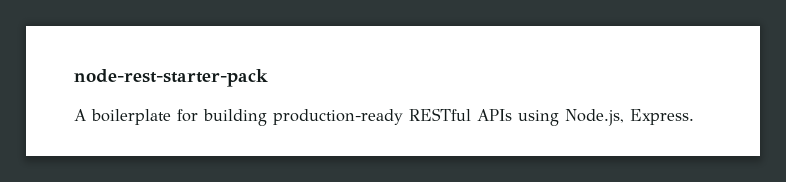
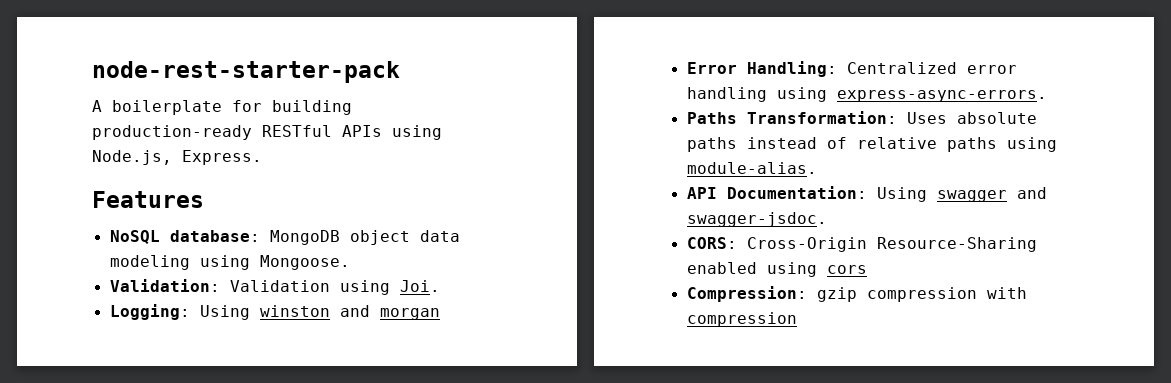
(694, 117) none -> [92,191,204,208] [109,230,460,245] [109,255,350,270] [109,279,440,295] [109,304,440,320] [686,61,1017,77] [686,87,1047,102] [686,111,1037,124] [686,137,1057,152] [686,162,817,174] [686,186,1047,202] [686,212,827,227] [686,237,1037,252] [686,262,867,277] [686,286,1027,302] [686,312,797,327] // Features // NoSQL database: MongoDB object data modeling using Mongoose. // Validation: Validation using Joi. // Logging: Using winston and morgan // Error Handling: Centralized error handling using express-async-errors. // Paths Transformation: Uses absolute paths instead of relative paths using module-alias. // API Documentation: Using swagger and swagger-jsdoc. // CORS: Cross-Origin Resource-Sharing enabled using cors // Compression: gzip compression with compression

